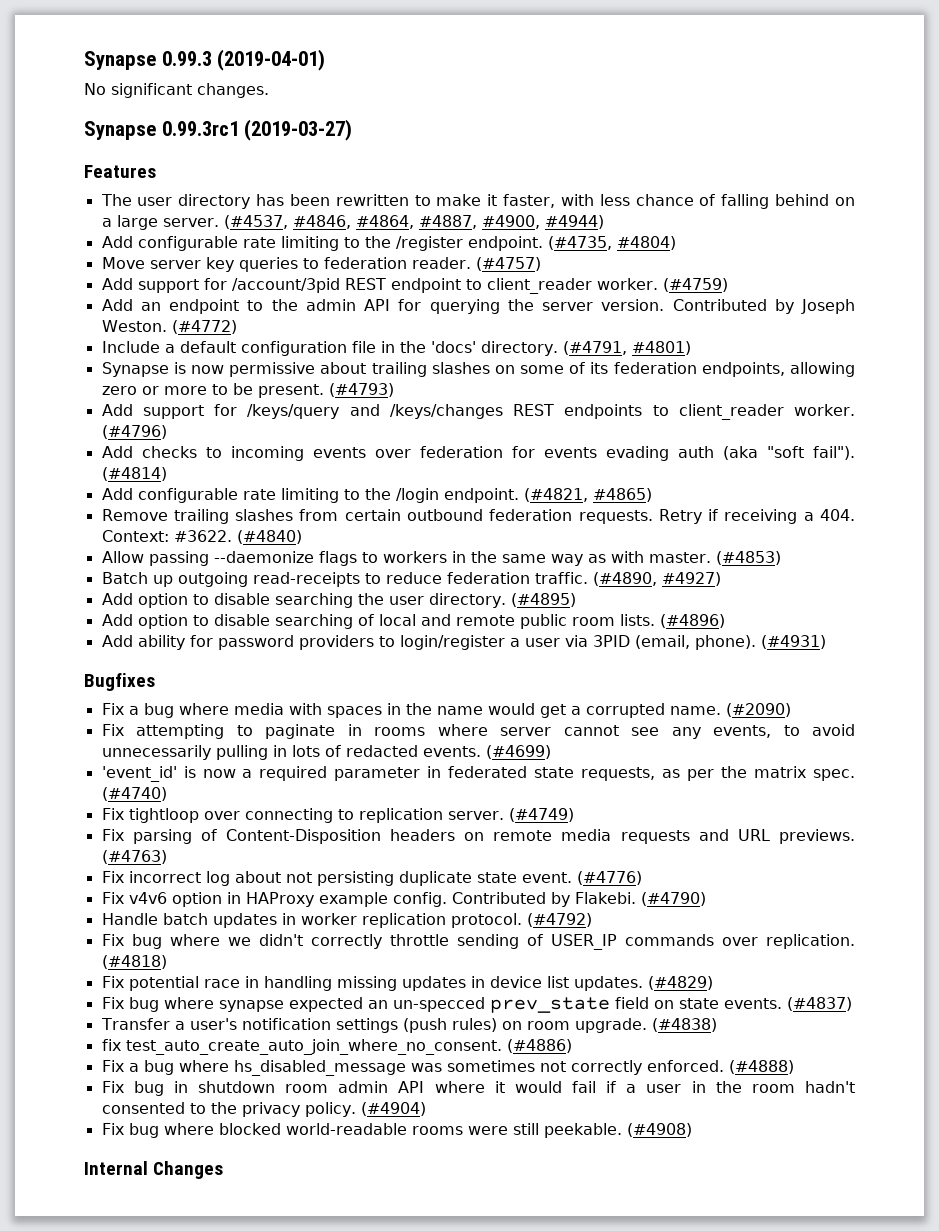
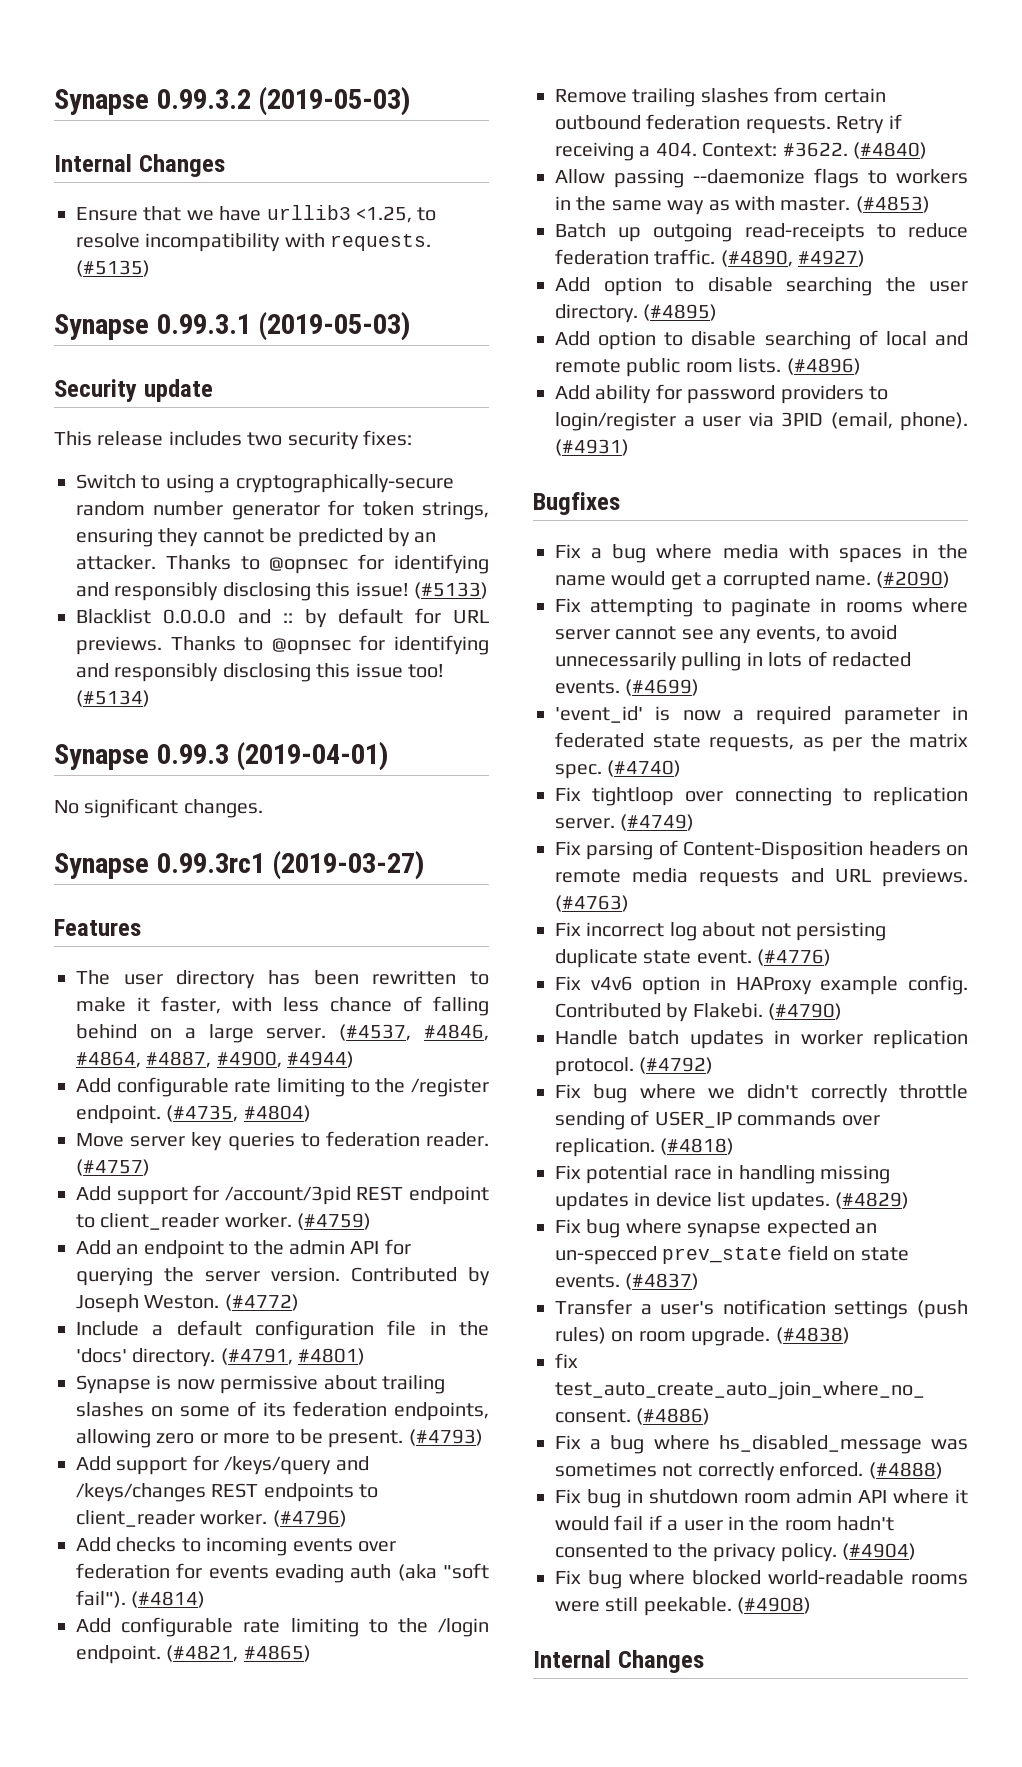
[84,51,156,70] Synapse -> [54,87,411,116] [54,154,225,177] [76,205,437,223] [76,233,432,252] [76,260,150,277] [54,312,411,341] [54,379,213,402] [54,430,412,450] [76,474,454,493] [76,500,489,520] [76,528,437,547] [76,554,490,574] [76,582,488,601] [76,608,489,628] [76,635,489,655] [76,663,444,682] [76,690,150,707] [54,744,149,770] Synapse 0.99.3.2 (2019-05-03) // Internal Changes // Ensure that we have urllib3 <1.25, to resolve incompatibility with requests. (#5135) // Synapse 0.99.3.1 (2019-05-03) // Security update // This release includes two security fixes: // Switch to using a cryptographically-secure random number generator for token strings, ensuring they cannot be predicted by an attacker. Thanks to @opnsec for identifying and responsibly disclosing this issue! (#5133) // Blacklist 0.0.0.0 and :: by default for URL previews. Thanks to @opnsec for identifying and responsibly disclosing this issue too! (#5134) // Synapse

